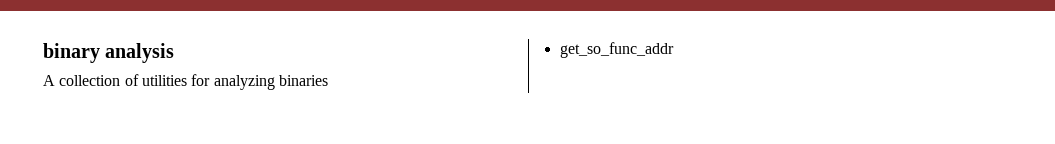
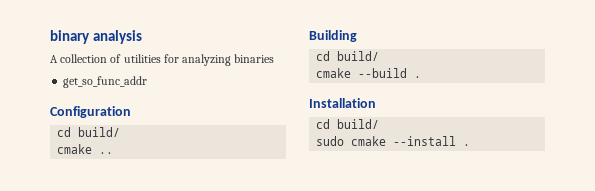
(674, 50) none -> [50,106,131,118] [57,127,121,137] [57,144,114,154] [309,30,357,42] [316,51,380,61] [316,68,422,78] [309,98,376,108] [316,119,380,129] [316,136,471,146] // Configuration // cd build/ // cmake .. // Building // cd build/ // cmake --build . // Installation // cd build/ // sudo cmake --install .

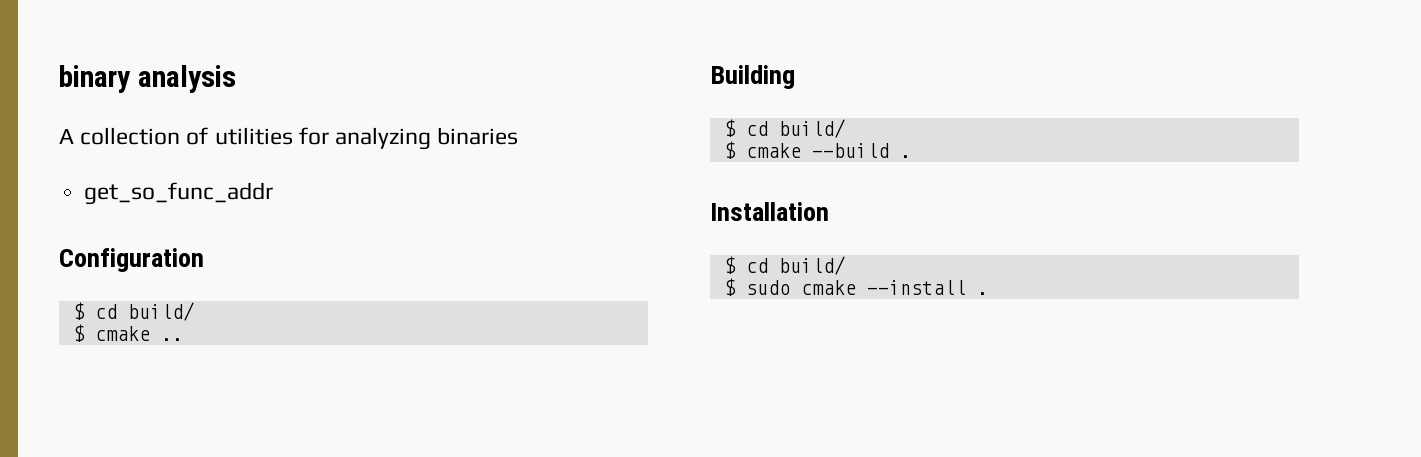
[57,127,121,137] cd build/ // -> [72,302,194,321] [72,324,85,342] $ cd build/ // $
[316,51,380,61] cd build/ // -> [723,119,845,138] [723,141,736,159] $ cd build/ // $
[316,119,380,129] cd build/ // -> [723,256,845,275] [723,278,736,296] $ cd build/ // $

